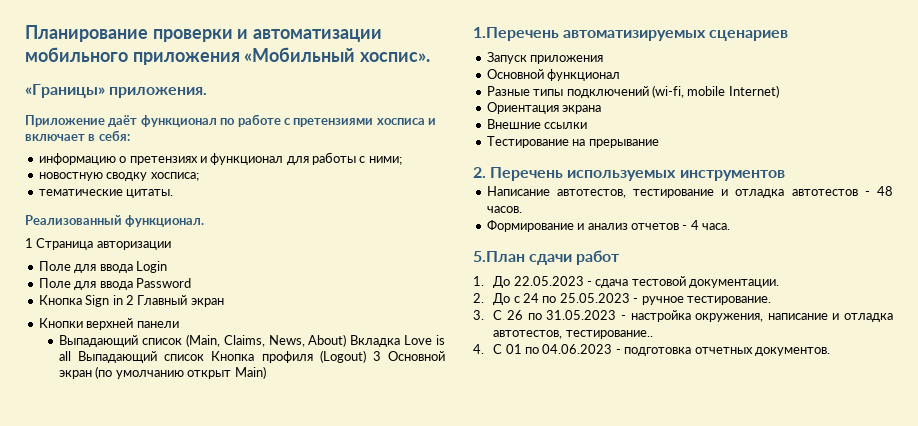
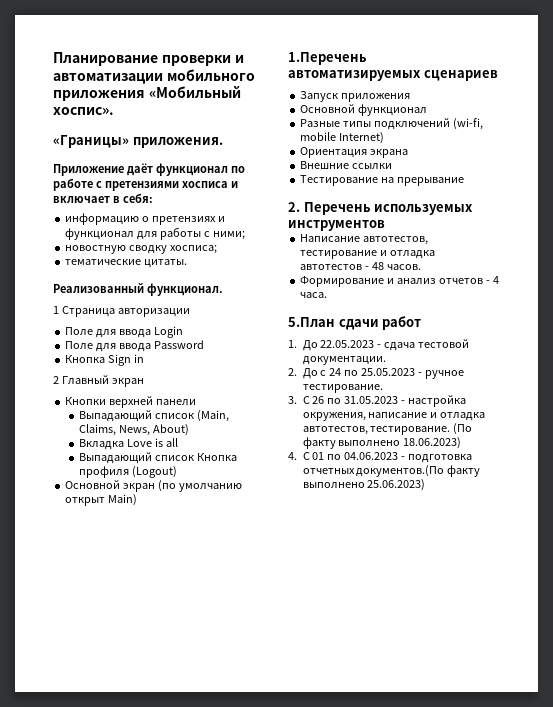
(123, 300) none -> (145, 358) //
(347, 340) none -> (189, 430) //
(72, 356) none -> (178, 442) //
[372,351,381,361] 3 -> (177, 472) //
[565,330,653,339] тестирование.. -> [370,423,473,435] [302,437,462,449] тестирование. (По факту выполнено 18.06.2023)
[754,347,830,356] документов. -> [356,465,481,477] [302,479,426,491] документов.(По факту выполнено 25.06.2023)

